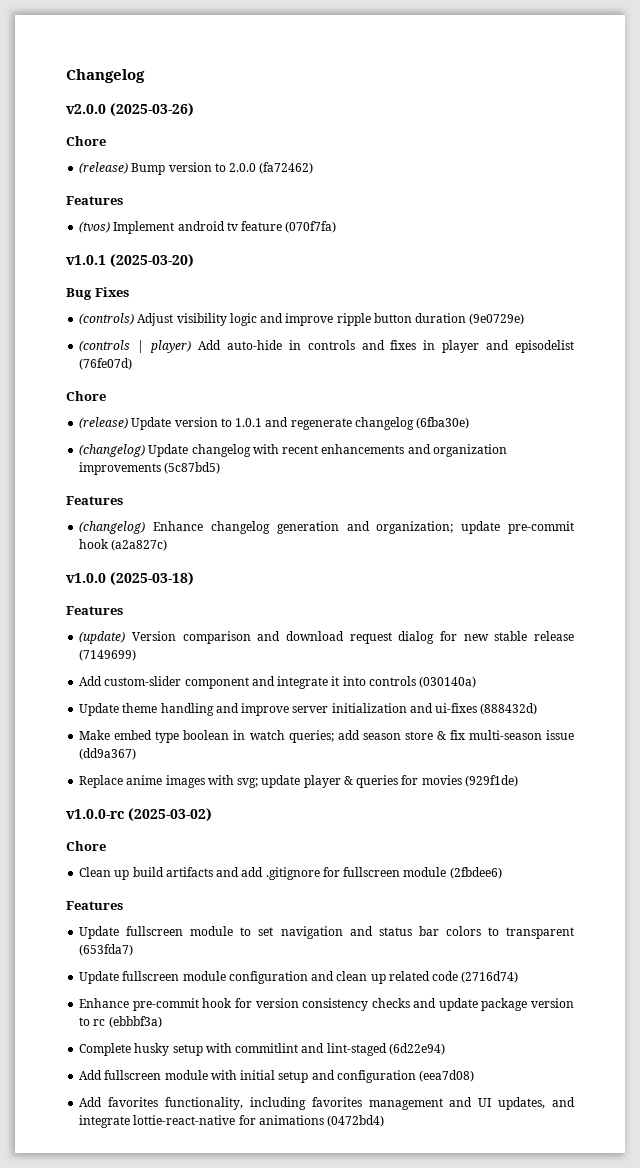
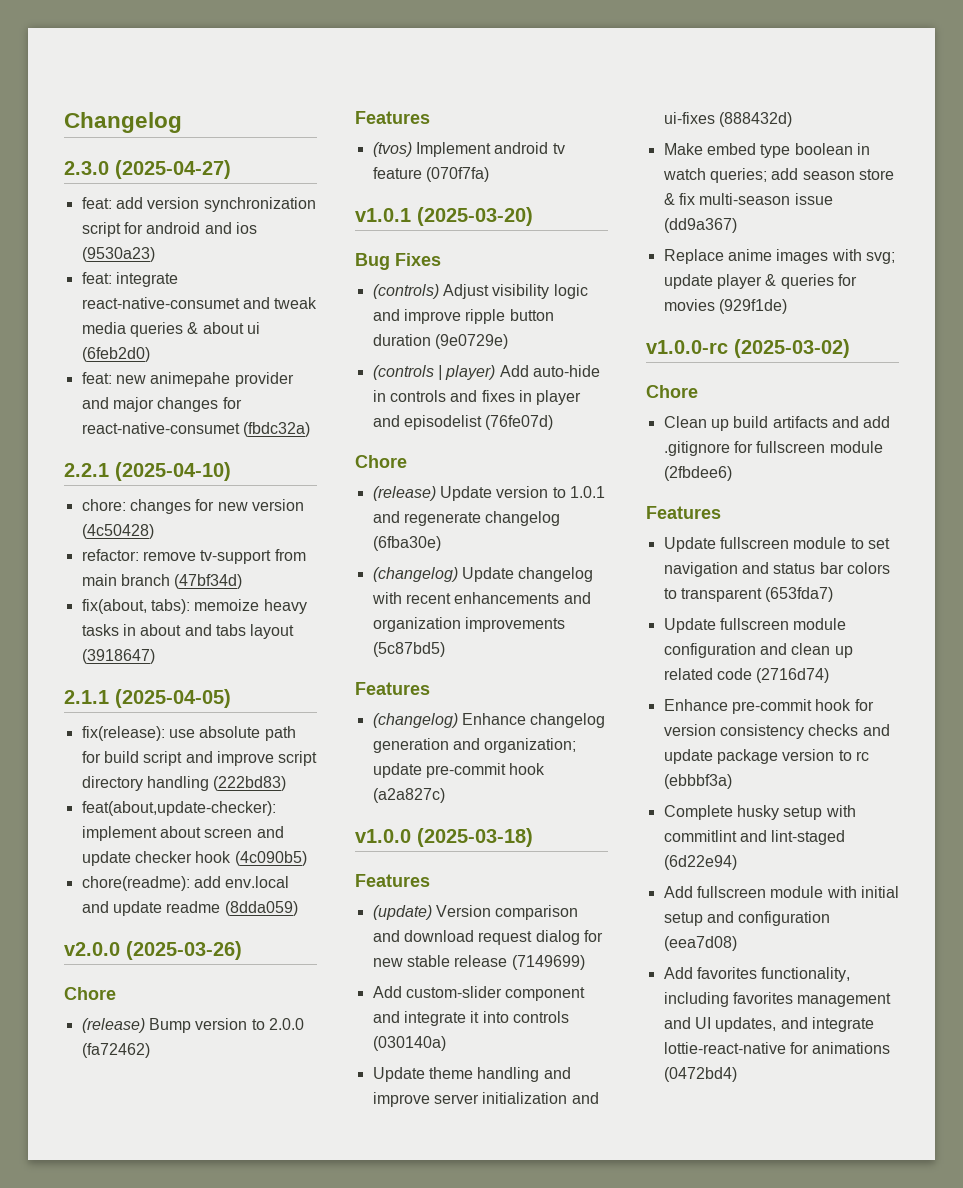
(145, 76) none -> [64,160,231,179] [81,197,316,212] [81,222,257,237] [81,247,155,262] [81,272,178,287] [81,297,318,309] [81,322,260,337] [81,347,150,362] [81,372,294,387] [81,397,242,412] [81,422,310,437] [64,462,231,481] [81,499,304,514] [81,524,154,539] [81,549,306,564] [81,574,243,589] [81,599,307,614] [81,624,295,639] [81,649,155,664] [64,689,231,708] [81,726,296,741] [81,751,318,766] [81,776,287,791] [81,801,276,816] [81,826,284,841] [81,851,307,866] [81,876,290,891] [81,901,298,916] // 2.3.0 (2025-04-27) // feat: add version synchronization script for android and ios (9530a23) // feat: integrate react-native-consumet and tweak media queries & about ui (6feb2d0) // feat: new animepahe provider and major changes for react-native-consumet (fbdc32a) // 2.2.1 (2025-04-10) // chore: changes for new version (4c50428) // refactor: remove tv-support from main branch (47bf34d) // fix(about, tabs): memoize heavy tasks in about and tabs layout (3918647) // 2.1.1 (2025-04-05) // fix(release): use absolute path for build script and improve script directory handling (222bd83) // feat(about,update-checker): implement about screen and update checker hook (4c090b5) // chore(readme): add env.local and update readme (8dda059)

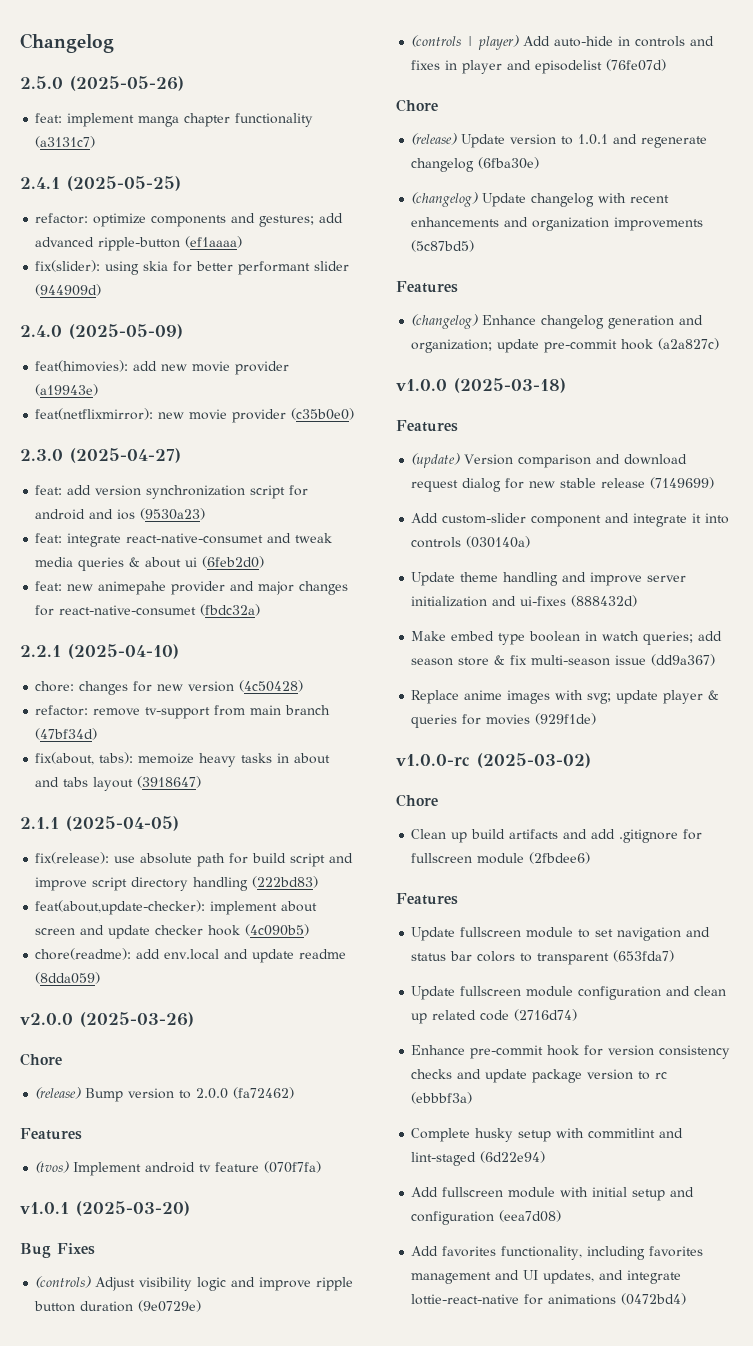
(182, 122) none -> [20,76,184,91] [35,113,314,127] [35,136,96,148] [20,176,181,191] [35,213,344,227] [35,236,243,251] [35,260,350,275] [35,284,102,296] [20,324,183,339] [35,360,290,375] [35,384,99,396] [35,408,355,423] // 2.5.0 (2025-05-26) // feat: implement manga chapter functionality (a3131c7) // 2.4.1 (2025-05-25) // refactor: optimize components and gestures; add advanced ripple-button (ef1aaaa) // fix(slider): using skia for better performant slider (944909d) // 2.4.0 (2025-05-09) // feat(himovies): add new movie provider (a19943e) // feat(netflixmirror): new movie provider (c35b0e0)

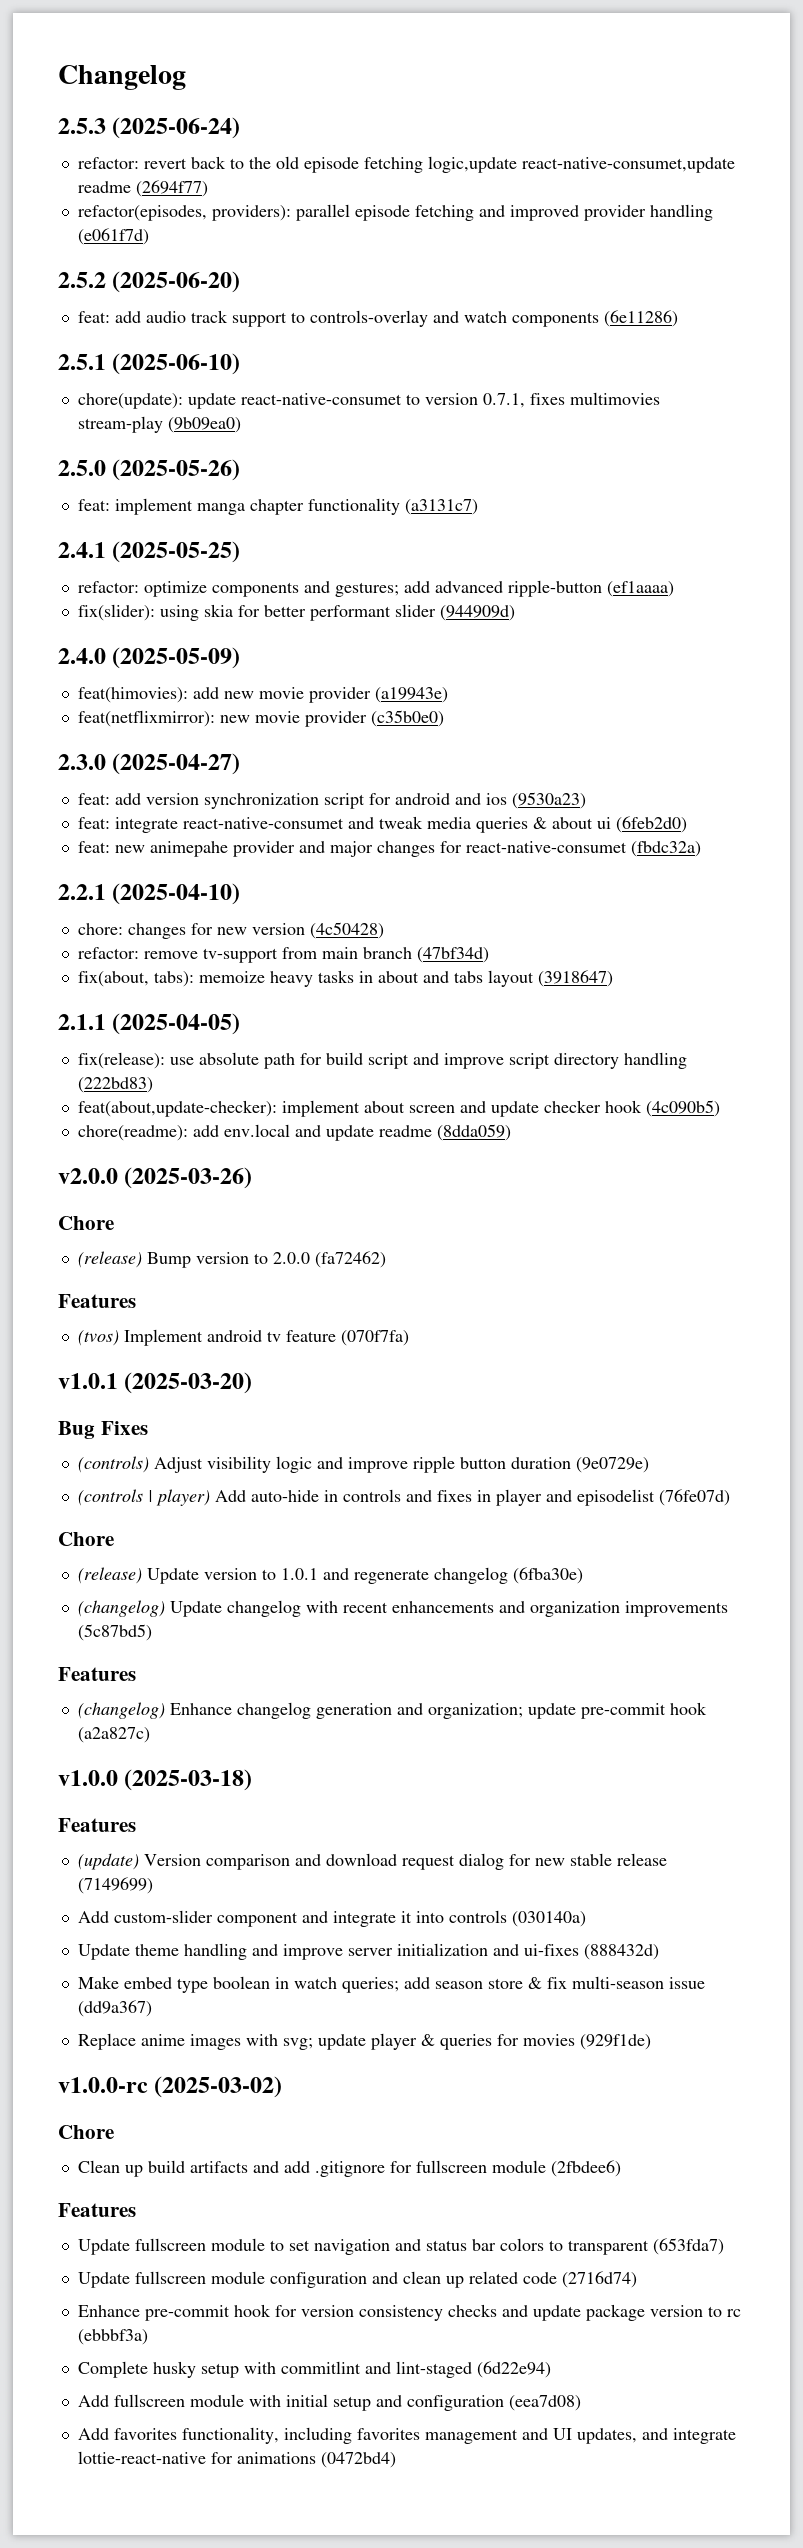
(114, 43) none -> [58,117,241,139] [77,156,735,173] [77,180,208,197] [77,204,713,221] [77,228,149,245] [58,271,241,293] [77,310,678,327] [58,353,241,375] [77,392,660,409] [77,416,241,433] // 2.5.3 (2025-06-24) // refactor: revert back to the old episode fetching logic,update react-native-consumet,update readme (2694f77) // refactor(episodes, providers): parallel episode fetching and improved provider handling (e061f7d) // 2.5.2 (2025-06-20) // feat: add audio track support to controls-overlay and watch components (6e11286) // 2.5.1 (2025-06-10) // chore(update): update react-native-consumet to version 0.7.1, fixes multimovies stream-play (9b09ea0)

